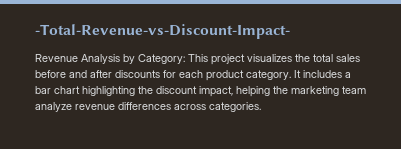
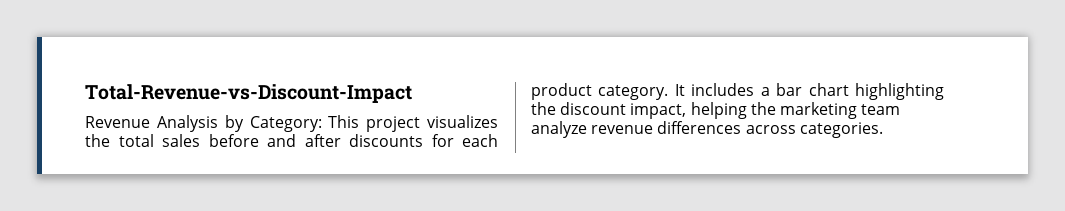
[35,24,290,39] -Total-Revenue-vs-Discount-Impact- -> [85,84,412,103] Total-Revenue-vs-Discount-Impact

